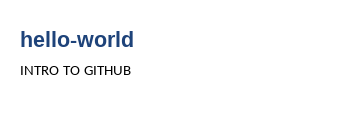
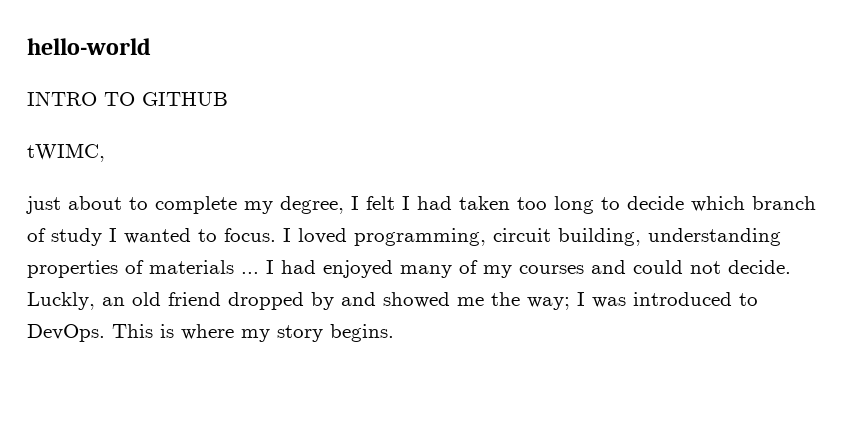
(131, 70) none -> [27,143,105,162] [26,196,816,214] [27,228,781,246] [27,260,791,278] [27,292,758,310] [27,324,394,342] // tWIMC, // just about to complete my degree, I felt I had taken too long to decide which branch of study I wanted to focus. I loved programming, circuit building, understanding properties of materials ... I had enjoyed many of my courses and could not decide. Luckly, an old friend dropped by and showed me the way; I was introduced to DevOps. This is where my story begins.

